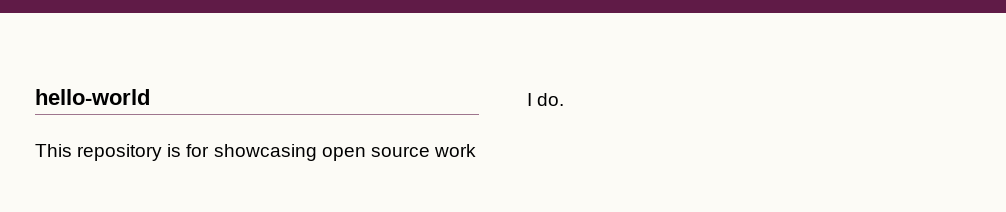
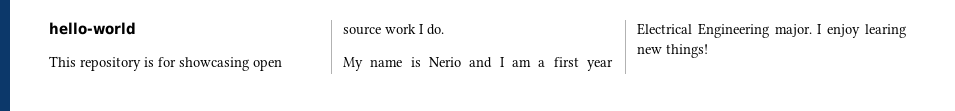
(565, 99) none -> [343,57,613,71] [637,23,906,38] [637,44,708,58] // My name is Nerio and I am a first year Electrical Engineering major. I enjoy learing new things!

